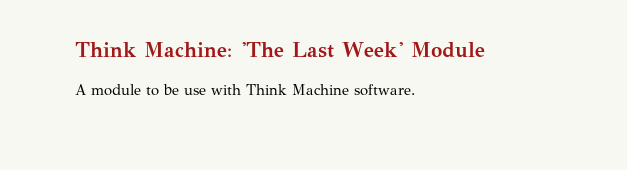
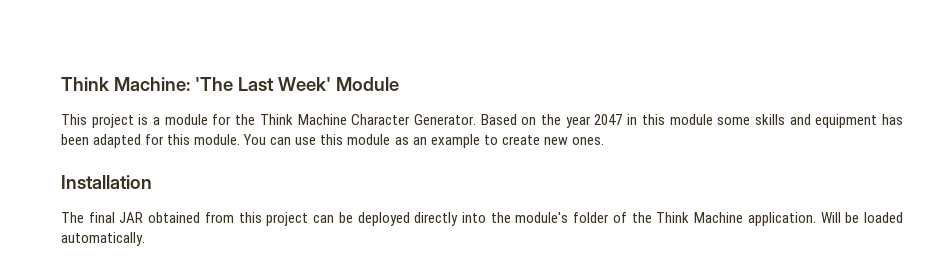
[75,84,415,96] A module to be use with Think Machine software. -> [61,114,903,128] [61,134,604,148] [61,175,152,189] [61,212,904,226] [61,232,145,246] This project is a module for the Think Machine Character Generator. Based on the year 2047 in this module some skills and equipment has been adapted for this module. You can use this module as an example to create new ones. // Installation // The final JAR obtained from this project can be deployed directly into the module's folder of the Think Machine application. Will be loaded automatically.

